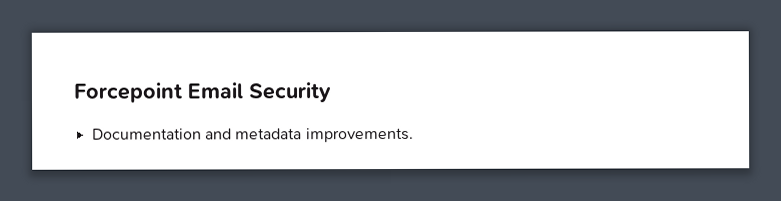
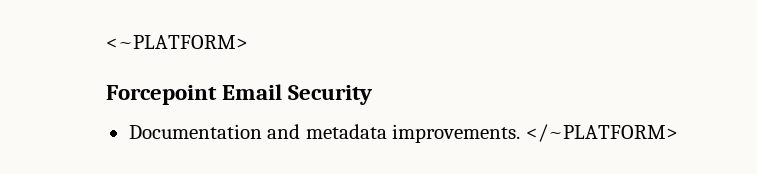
(73, 92) none -> [106,35,248,49] <~PLATFORM> //
(414, 135) none -> [525,124,678,142] </~PLATFORM>

